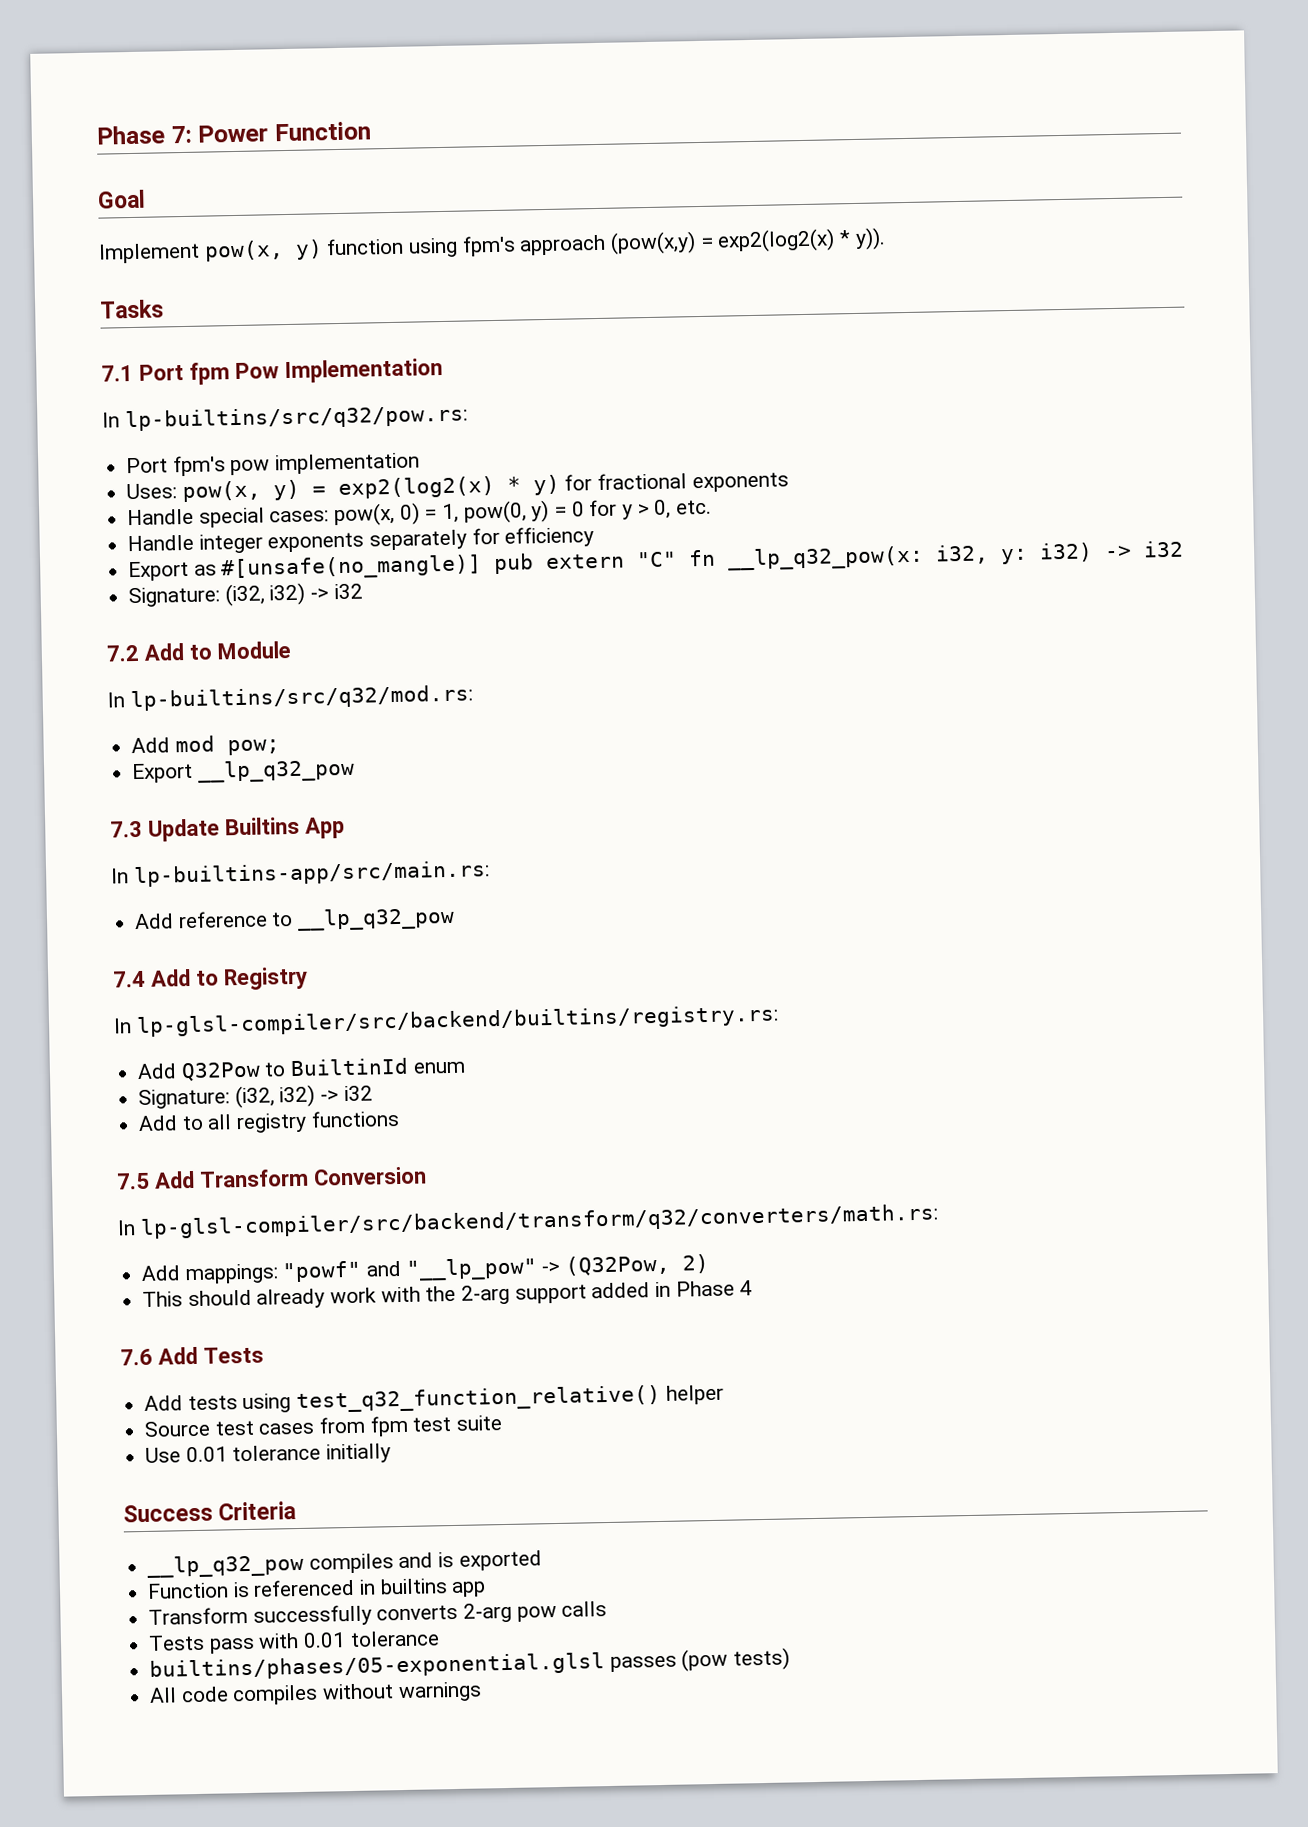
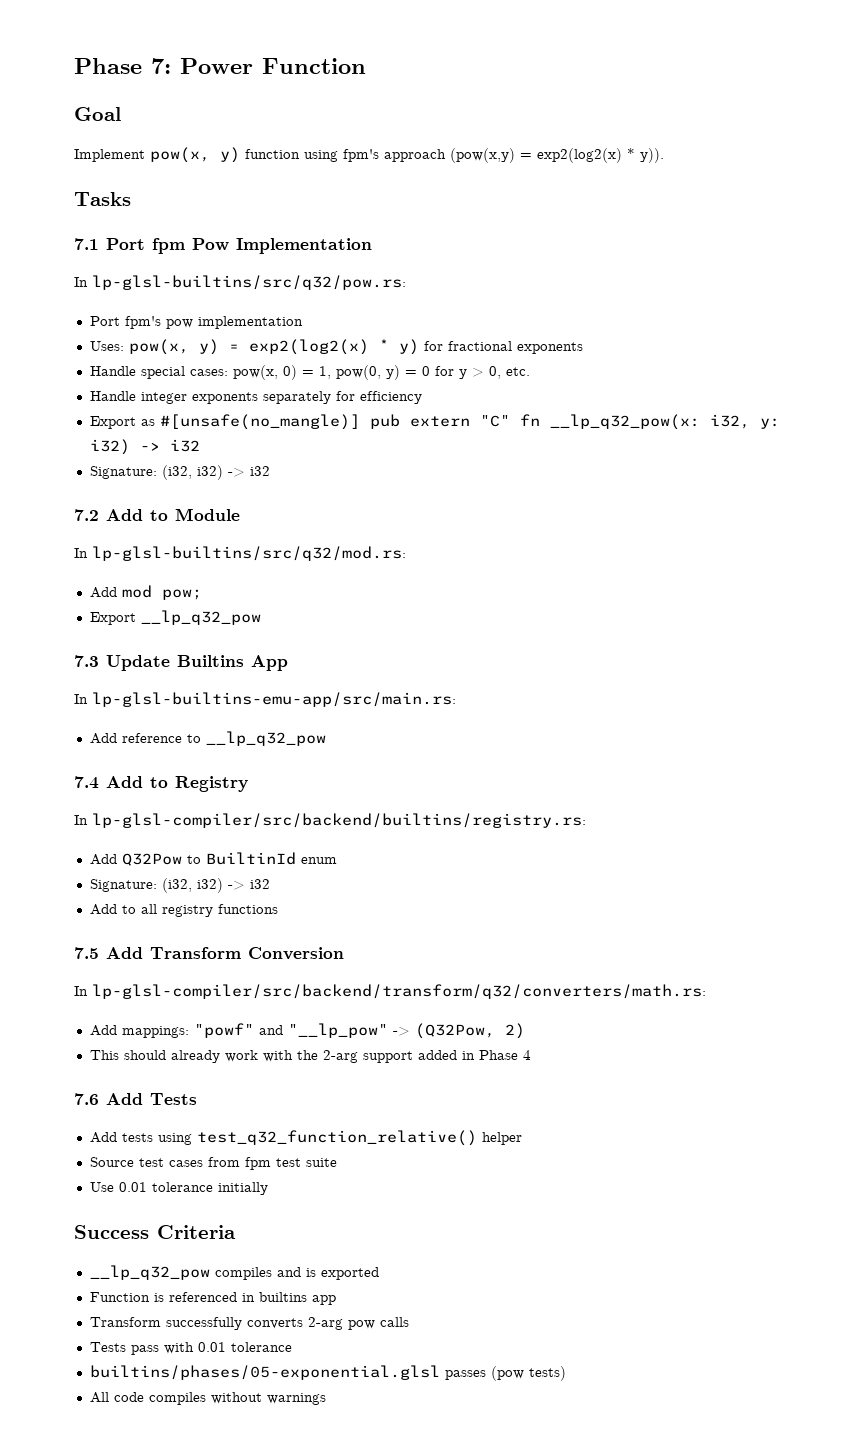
[124,404,468,432] lp-builtins/src/q32/pow.rs: -> [92,275,406,290] lp-glsl-builtins/src/q32/pow.rs:
[129,684,473,712] lp-builtins/src/q32/mod.rs: -> [92,546,406,561] lp-glsl-builtins/src/q32/mod.rs:
[133,860,490,888] lp-builtins-app/src/main.rs: -> [92,692,456,707] lp-glsl-builtins-emu-app/src/main.rs:

